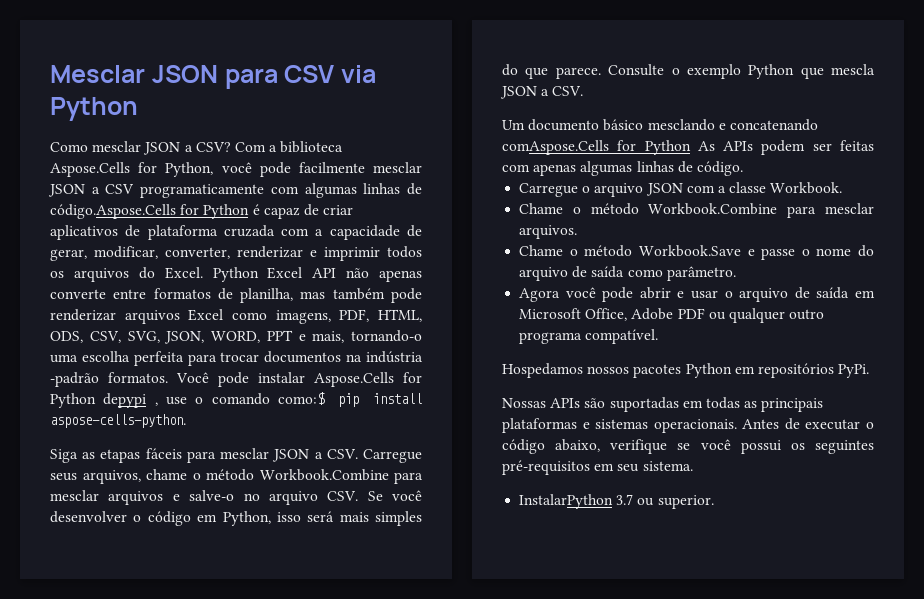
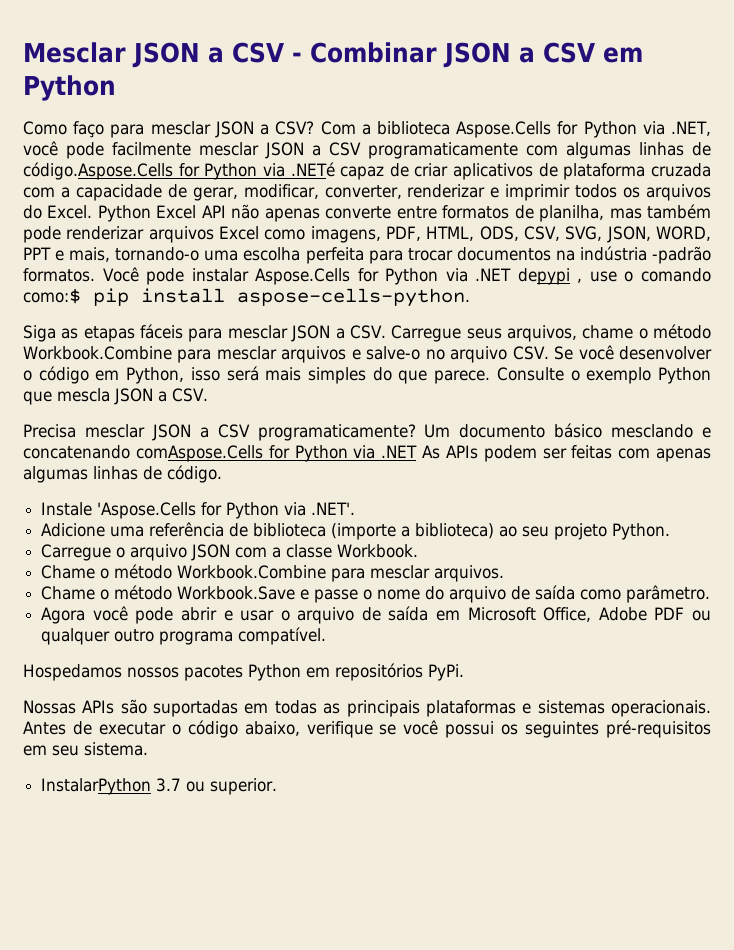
[224,65,376,89] para CSV via -> [208,42,643,68] a CSV - Combinar JSON a CSV em
(88, 147) none -> [73,121,145,138] faço para
[165,162,214,177] Python, -> [583,121,711,138] Python via .NET,
[252,204,260,215] é -> [262,162,335,177] via .NETé
(96, 400) none -> [445,268,512,282] via .NET
(584, 91) none -> [23,424,416,441] Precisa mesclar JSON a CSV programaticamente?
(691, 147) none -> [353,445,418,459] via .NET
(743, 168) none -> [41,502,356,519] [41,522,671,540] // Instale 'Aspose.Cells for Python via .NET'. // Adicione uma referência de biblioteca (importe a biblioteca) ao seu projeto Python.

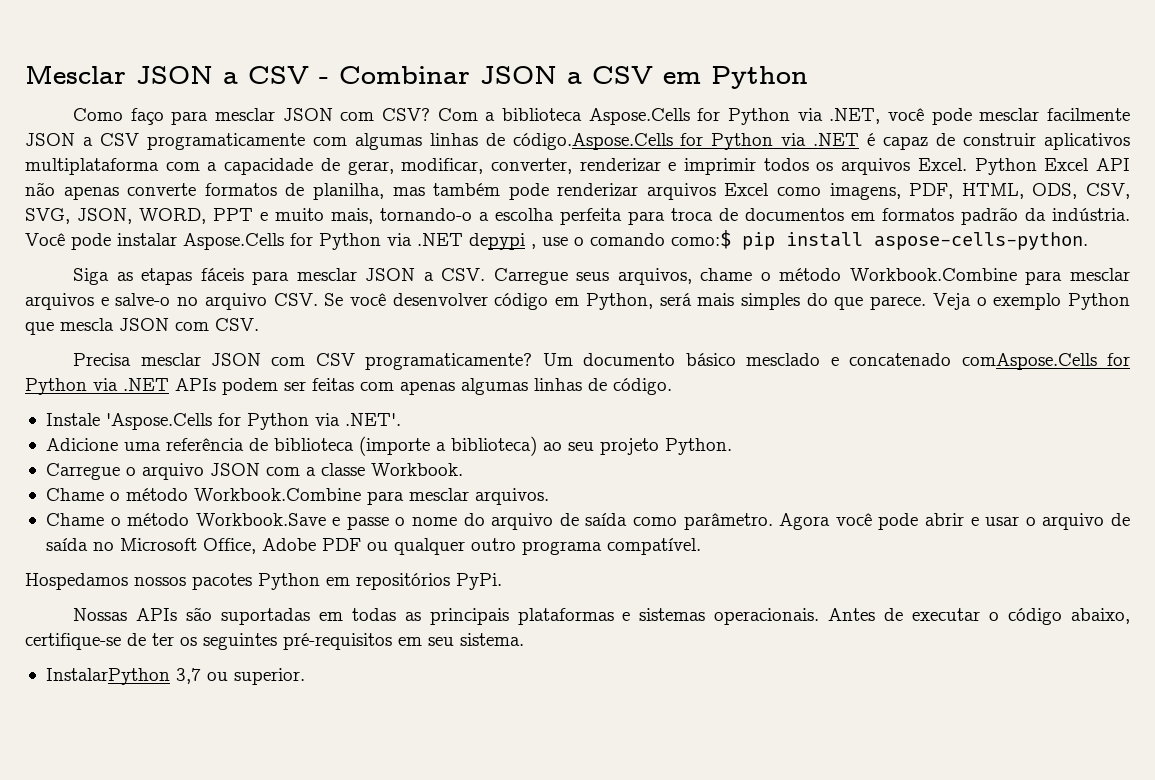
[260,124,270,135] a -> [340,112,375,121] com
[112,142,259,156] facilmente mesclar -> [979,108,1130,121] mesclar facilmente
[290,162,711,180] .NETé capaz de criar aplicativos de plataforma cruzada -> [813,133,1131,150] [25,158,159,175] .NET é capaz de construir aplicativos multiplataforma
[23,205,42,219] do -> (911, 166) none
[396,206,437,219] entre -> (197, 189) none
(65, 255) none -> [275,208,324,221] muito
[204,250,239,261] uma -> [479,212,489,221] a
[407,246,712,264] [23,268,95,282] trocar documentos na indústria -padrão formatos. -> [671,207,1130,225] troca de documentos em formatos padrão da indústria.
[23,370,32,381] o -> (488, 299) none
[190,367,220,381] isso -> (653, 301) none
[496,367,564,381] Consulte -> [932,293,971,310] Veja
[158,391,167,402] a -> [175,322,209,331] com
[199,427,209,438] a -> [271,357,306,366] com
[611,424,711,438] [23,445,130,459] mesclando e concatenando -> [746,353,952,366] mesclado e concatenado
[421,445,440,459] As -> (169, 384) none
(711, 594) // -> (773, 521) none
[436,610,461,621] em -> [92,542,114,551] no
[306,720,495,738] verifique se você possui -> [25,633,174,650] certifique-se de ter
[156,778,182,792] 3.7 -> [175,668,201,684] 3,7

